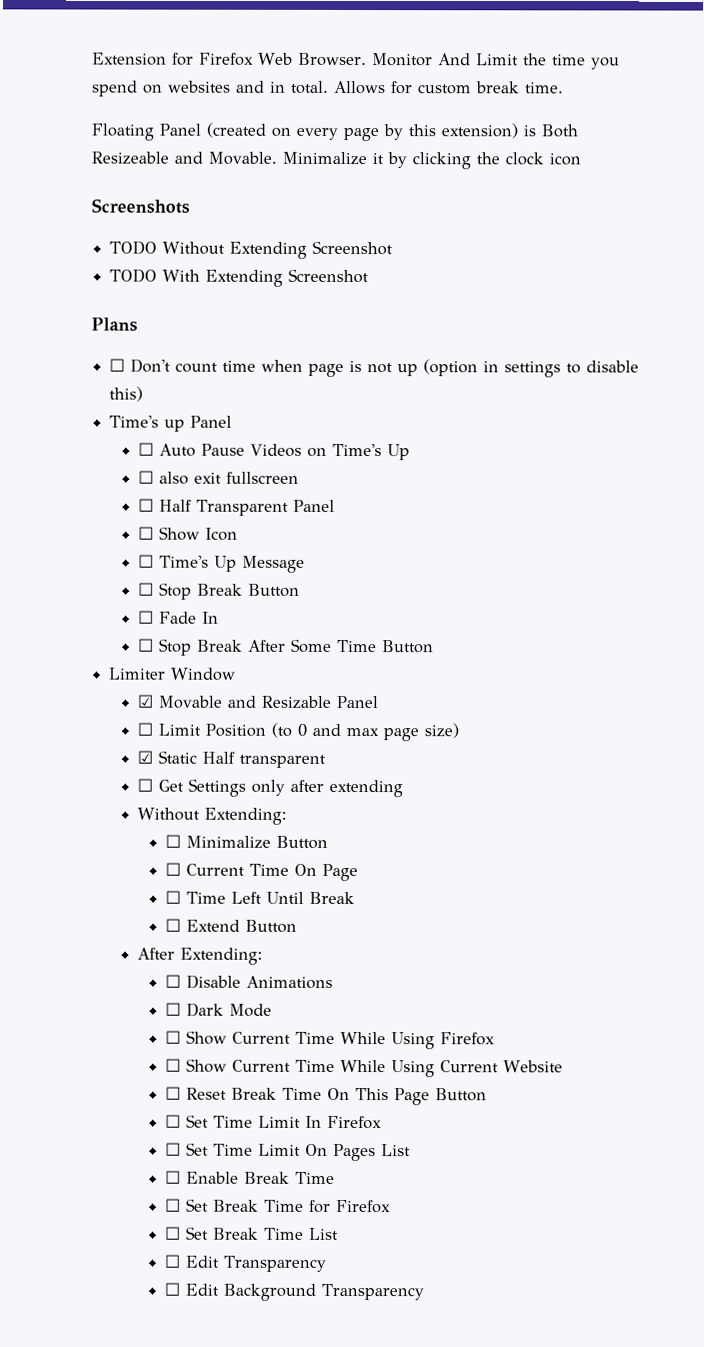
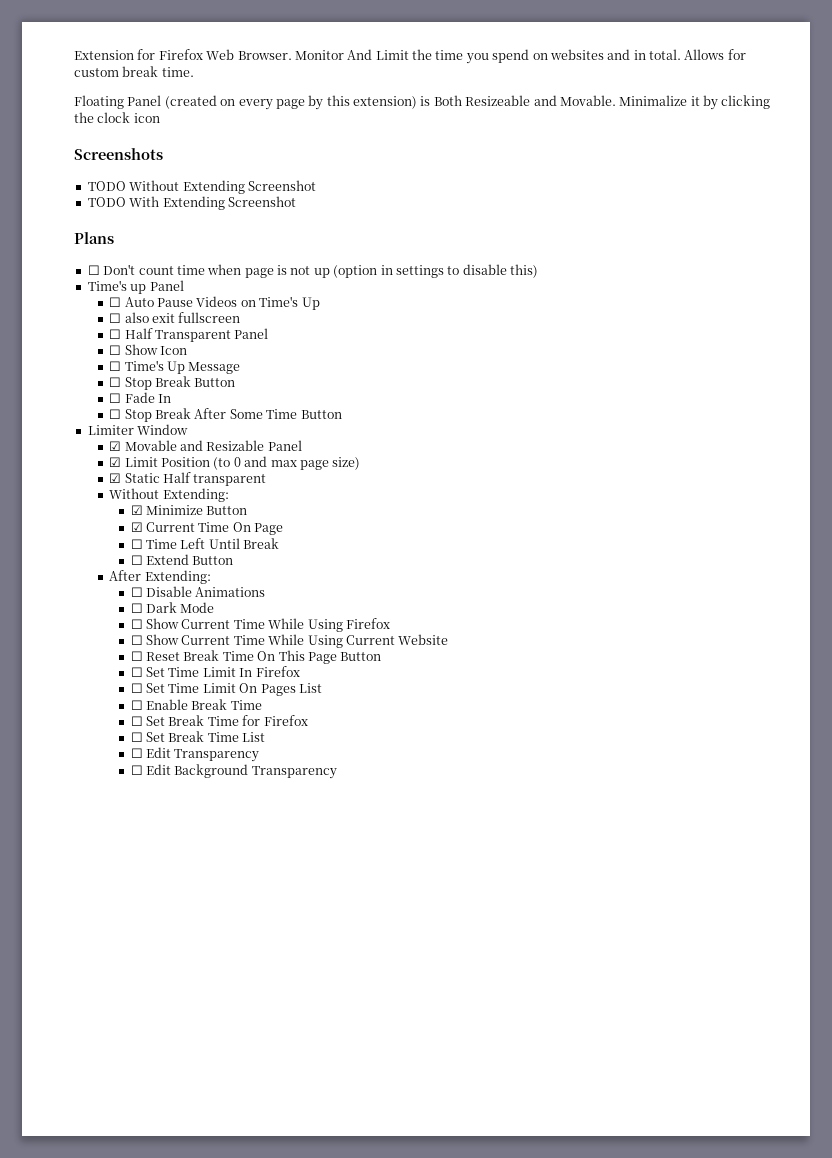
[136,722,153,736] ☐ -> [109,457,122,467] ☑
[136,778,403,798] // ☐ Get Settings only after extending -> (267, 480) none
[164,834,328,849] [164,862,181,876] ☐ Minimalize Button // ☐ -> [130,505,248,515] [130,522,143,532] ☑ Minimize Button // ☑

